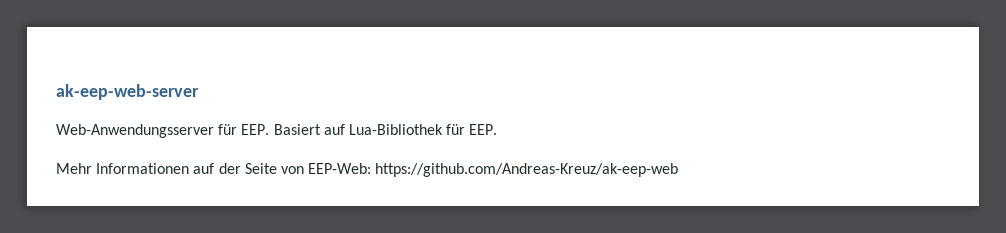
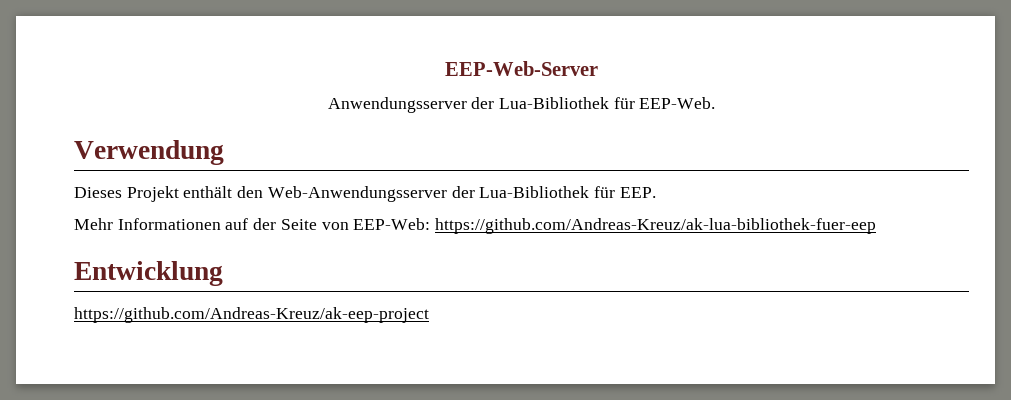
[56,84,199,100] [56,124,345,138] ak-eep-web-server // Web-Anwendungsserver für EEP. Basiert auf -> [445,61,598,76] [327,97,716,113] [74,140,224,165] [74,186,475,202] EEP-Web-Server // Anwendungsserver der Lua-Bibliothek für EEP-Web. // Verwendung // Dieses Projekt enthält den Web-Anwendungsserver der
[375,163,679,177] https://github.com/Andreas-Kreuz/ak-eep-web -> [435,218,877,234] [74,261,223,286] [74,307,429,323] https://github.com/Andreas-Kreuz/ak-lua-bibliothek-fuer-eep // Entwicklung // https://github.com/Andreas-Kreuz/ak-eep-project

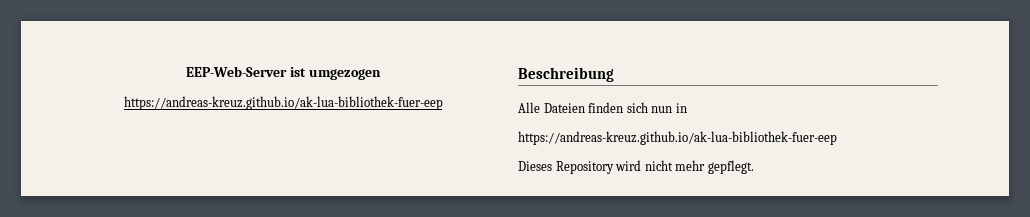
[327,97,716,113] [74,140,224,165] [74,186,656,202] [74,218,877,234] [74,261,223,286] [74,307,429,323] // Anwendungsserver der Lua-Bibliothek für EEP-Web. // Verwendung // Dieses Projekt enthält den Web-Anwendungsserver der Lua-Bibliothek für EEP. // Mehr Informationen auf der Seite von EEP-Web: https://github.com/Andreas-Kreuz/ak-lua-bibliothek-fuer-eep // Entwicklung // https://github.com/Andreas-Kreuz/ak-eep-project -> [290,67,381,80] [123,96,443,110] [518,67,614,82] [518,102,687,113] [518,131,837,145] [518,160,754,174] ist umgezogen // https://andreas-kreuz.github.io/ak-lua-bibliothek-fuer-eep // Beschreibung // Alle Dateien finden sich nun in // https://andreas-kreuz.github.io/ak-lua-bibliothek-fuer-eep // Dieses Repository wird nicht mehr gepflegt.

